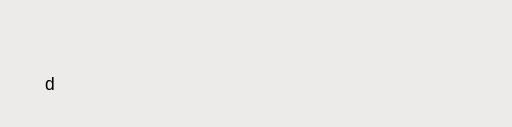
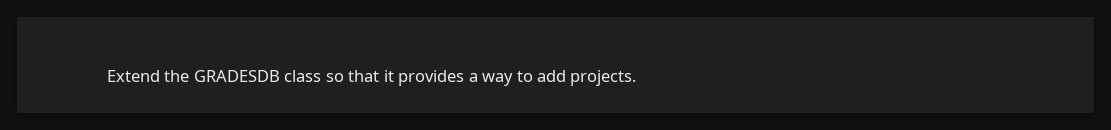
[45,77,55,90] d -> [107,70,637,86] Extend the GRADESDB class so that it provides a way to add projects.

